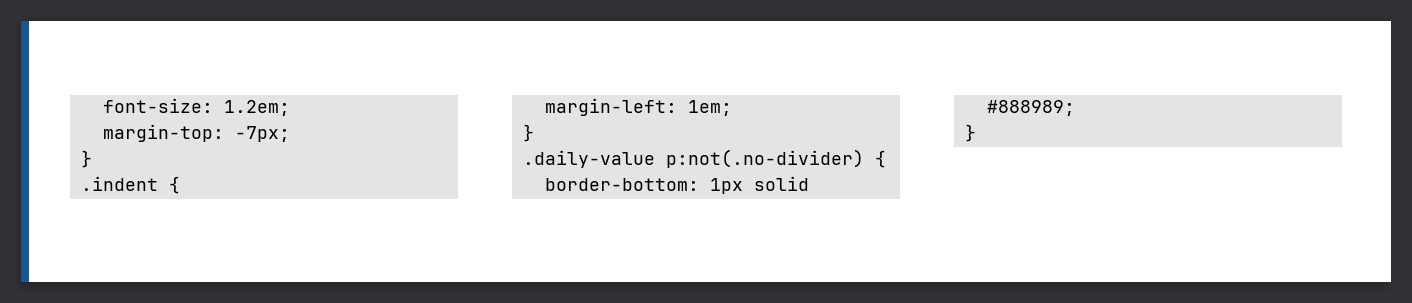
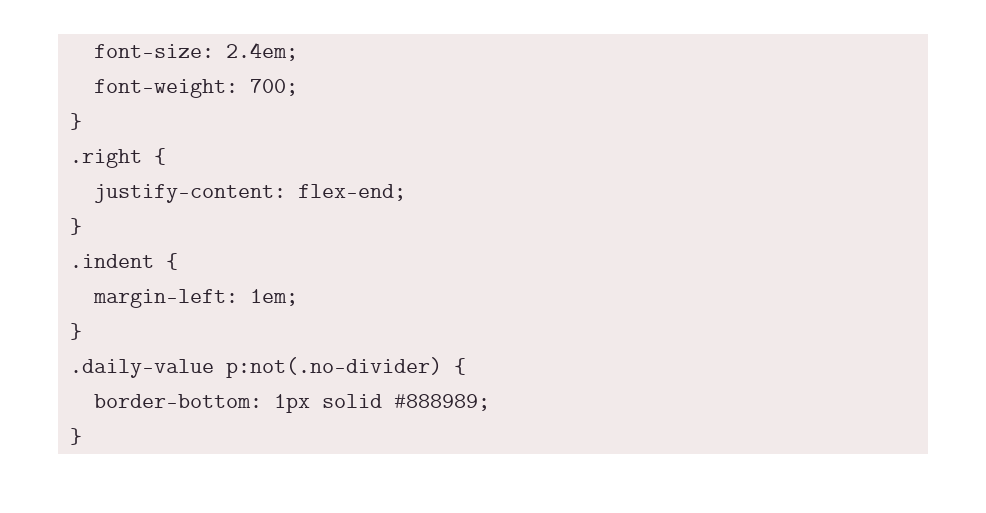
[224,100,291,116] [103,124,291,142] 1.2em; // margin-top: -7px; -> [226,42,299,61] [94,79,299,98] [70,113,83,130] [70,148,167,168] [94,184,407,203] 2.4em; // font-weight: 700; // } // .right { // justify-content: flex-end;

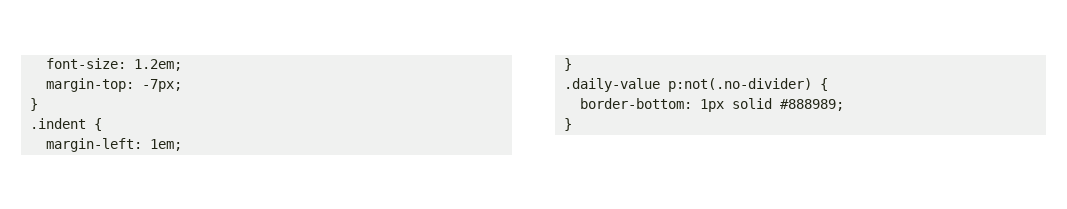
[226,42,299,61] [94,79,299,98] [70,113,83,130] [70,148,167,168] [94,184,407,203] 2.4em; // font-weight: 700; // } // .right { // justify-content: flex-end; -> [133,59,182,71] [45,78,182,92] 1.2em; // margin-top: -7px;

